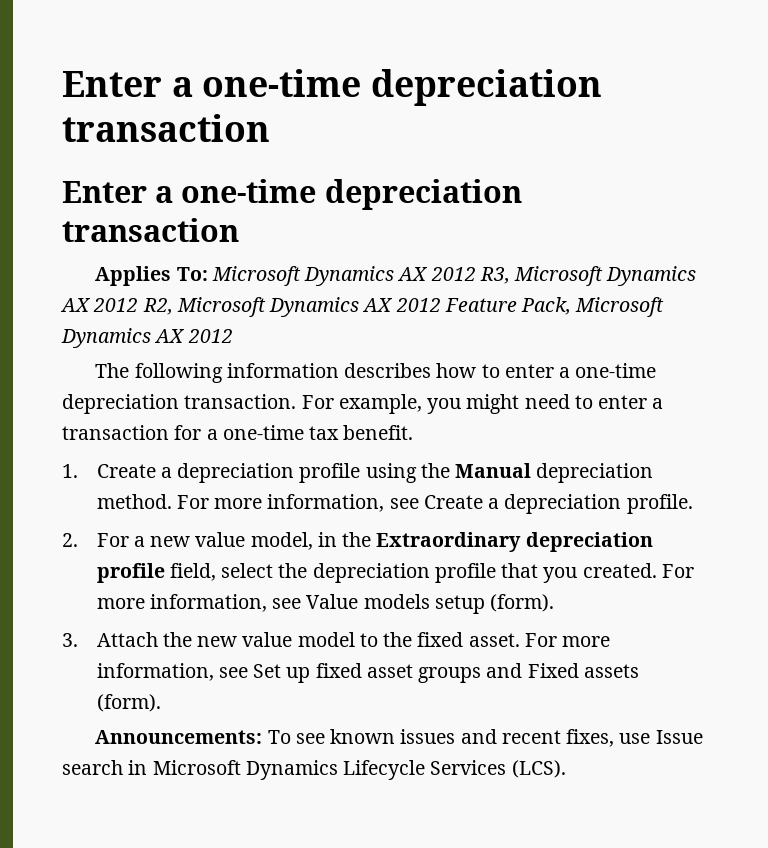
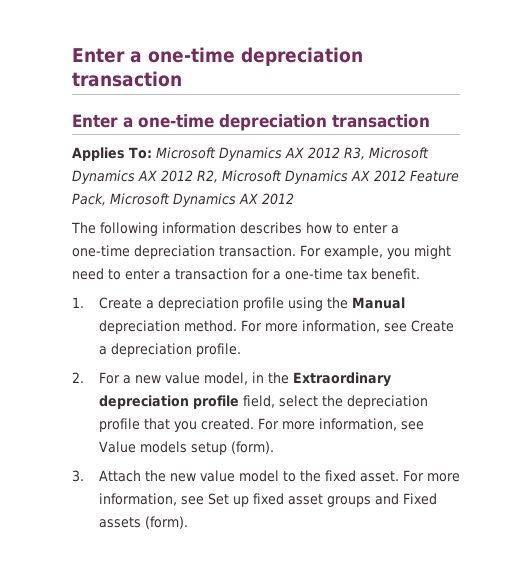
[95,729,703,747] [62,760,566,780] // Announcements: To see known issues and recent fixes, use Issue search in Microsoft Dynamics Lifecycle Services (LCS). -> (188, 522) none

